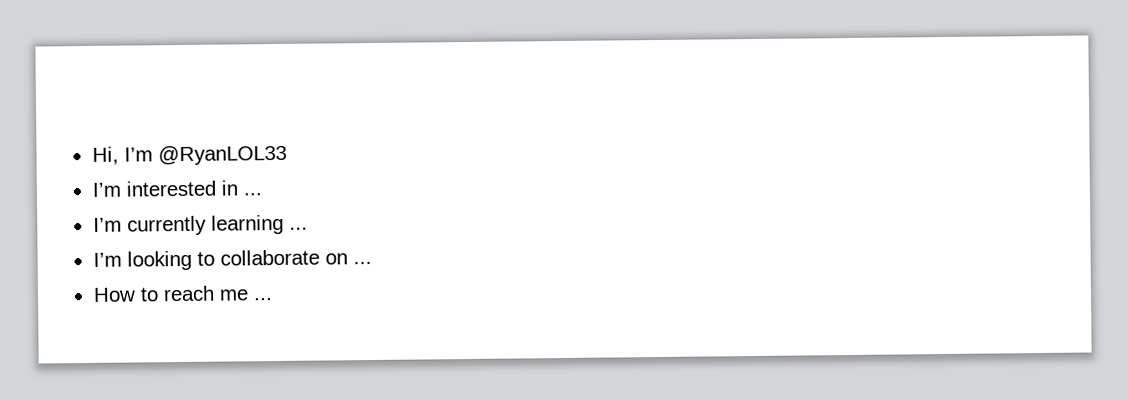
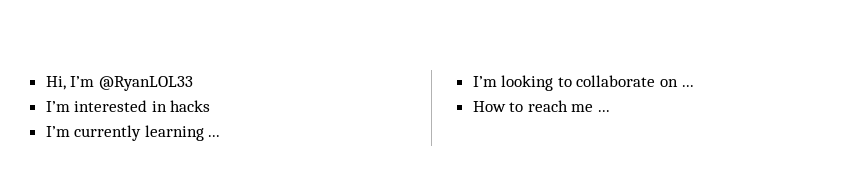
[242,192,262,196] ... -> [170,100,211,112] hacks

